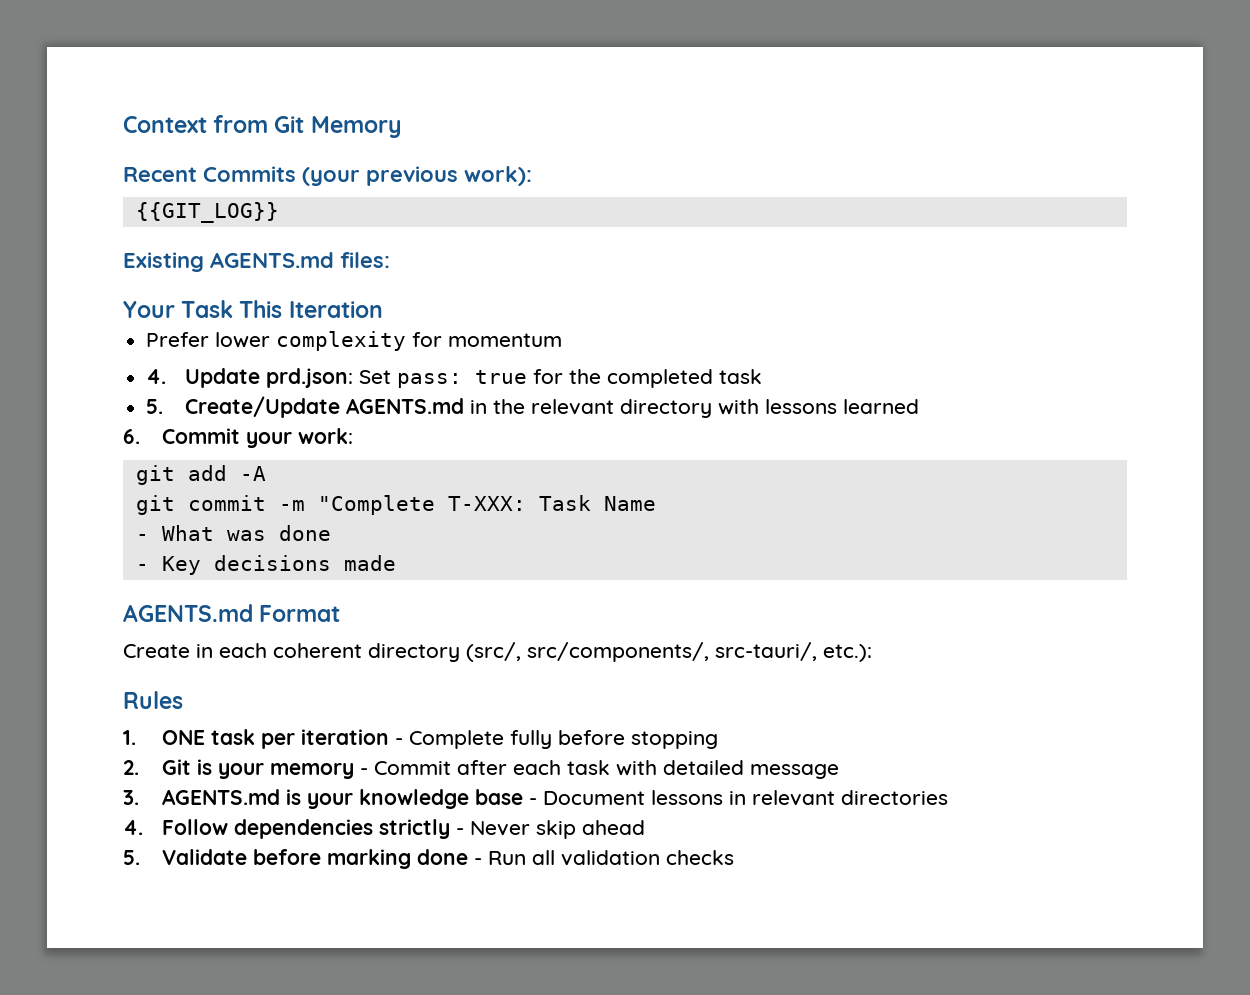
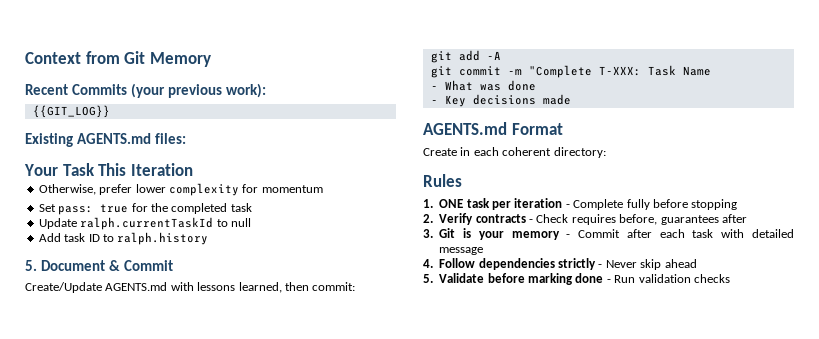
[146,332,210,347] Prefer -> [38,184,133,195] Otherwise, prefer
[146,368,354,388] 4. Update prd.json: -> (323, 189) none
[146,396,920,418] [123,428,354,448] 5. Create/Update AGENTS.md in the relevant directory with lessons learned // 6. Commit your work: -> [38,217,251,230] [38,232,209,245] [25,260,173,271] [25,282,356,293] Update ralph.currentTaskId to null // Add task ID to ralph.history // 5. Document & Commit // Create/Update AGENTS.md with lessons learned, then commit:
[368,642,872,662] directory (src/, src/components/, src-tauri/, etc.): -> [553,147,606,158] directory:
(139, 767) none -> [439,213,747,225] [423,229,433,238] Verify contracts - Check requires before, guarantees after // 3.
[123,789,949,809] // 3. AGENTS.md is your knowledge base - Document lessons in relevant directories -> (484, 251) none
[532,850,556,865] all -> (636, 279) none

